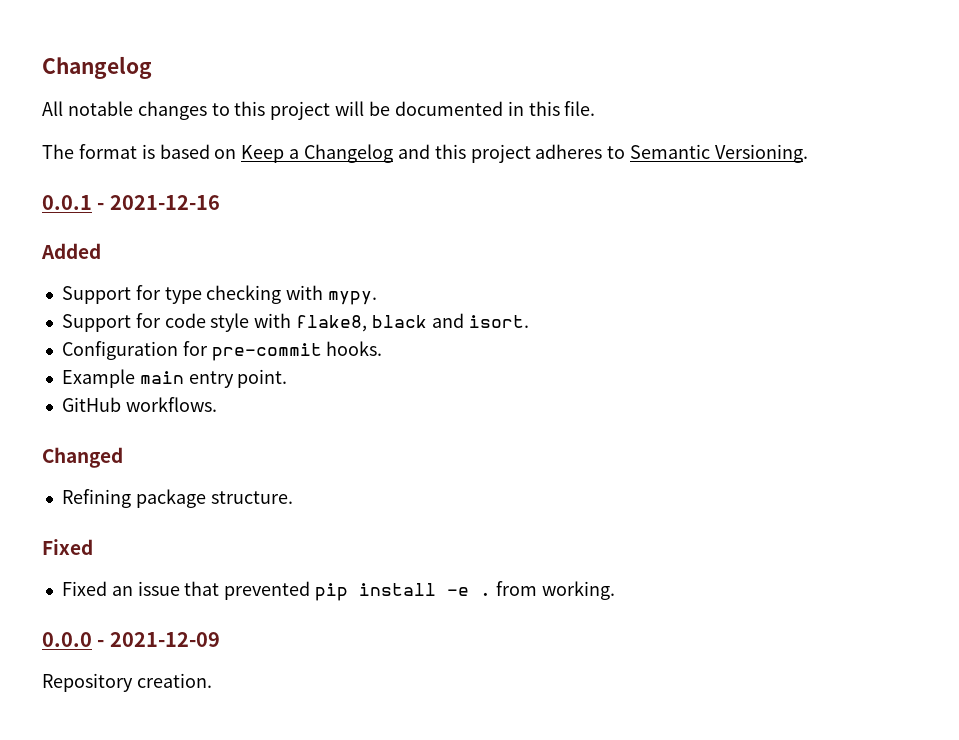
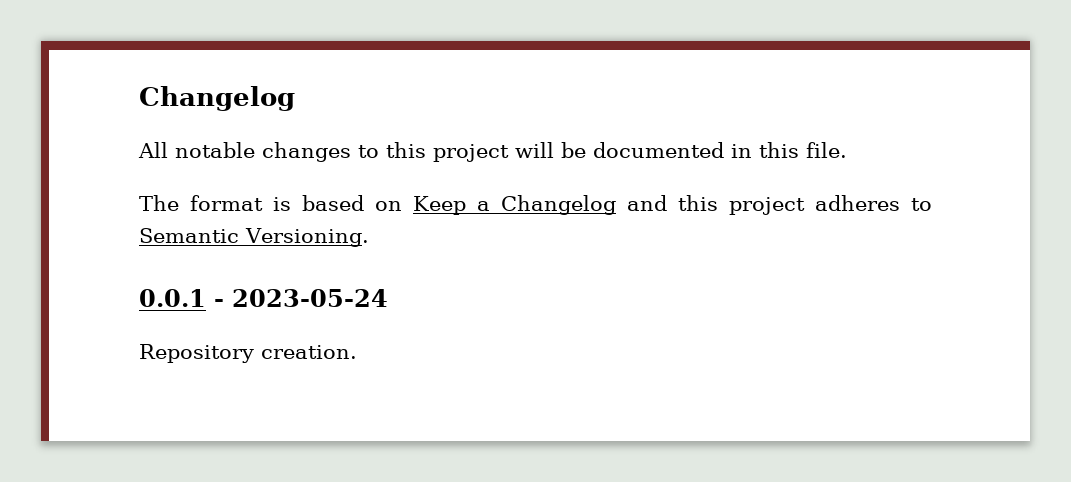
[109,195,220,210] [41,243,101,259] [61,285,378,305] [61,313,529,332] [61,341,383,361] [61,369,288,388] [61,397,217,412] [42,447,123,468] [61,489,293,508] [42,539,93,555] [61,581,615,601] [42,632,220,647] 2021-12-16 // Added // Support for type checking with mypy. // Support for code style with flake8, black and isort. // Configuration for pre-commit hooks. // Example main entry point. // GitHub workflows. // Changed // Refining package structure. // Fixed // Fixed an issue that prevented pip install -e . from working. // 0.0.0 - 2021-12-09 -> [232,289,388,307] 2023-05-24

